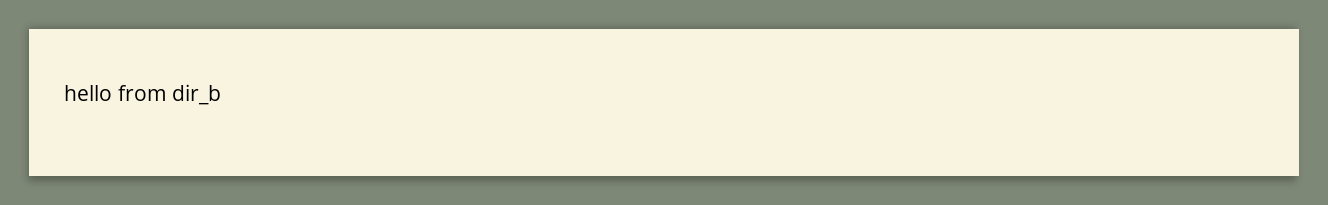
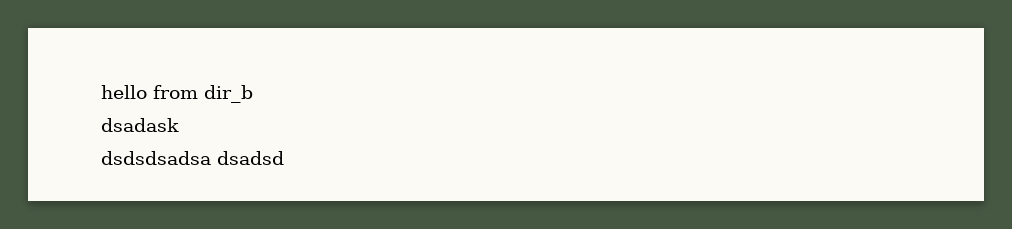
(222, 94) none -> [101,118,179,132] [101,151,284,165] // dsadask // dsdsdsadsa dsadsd

